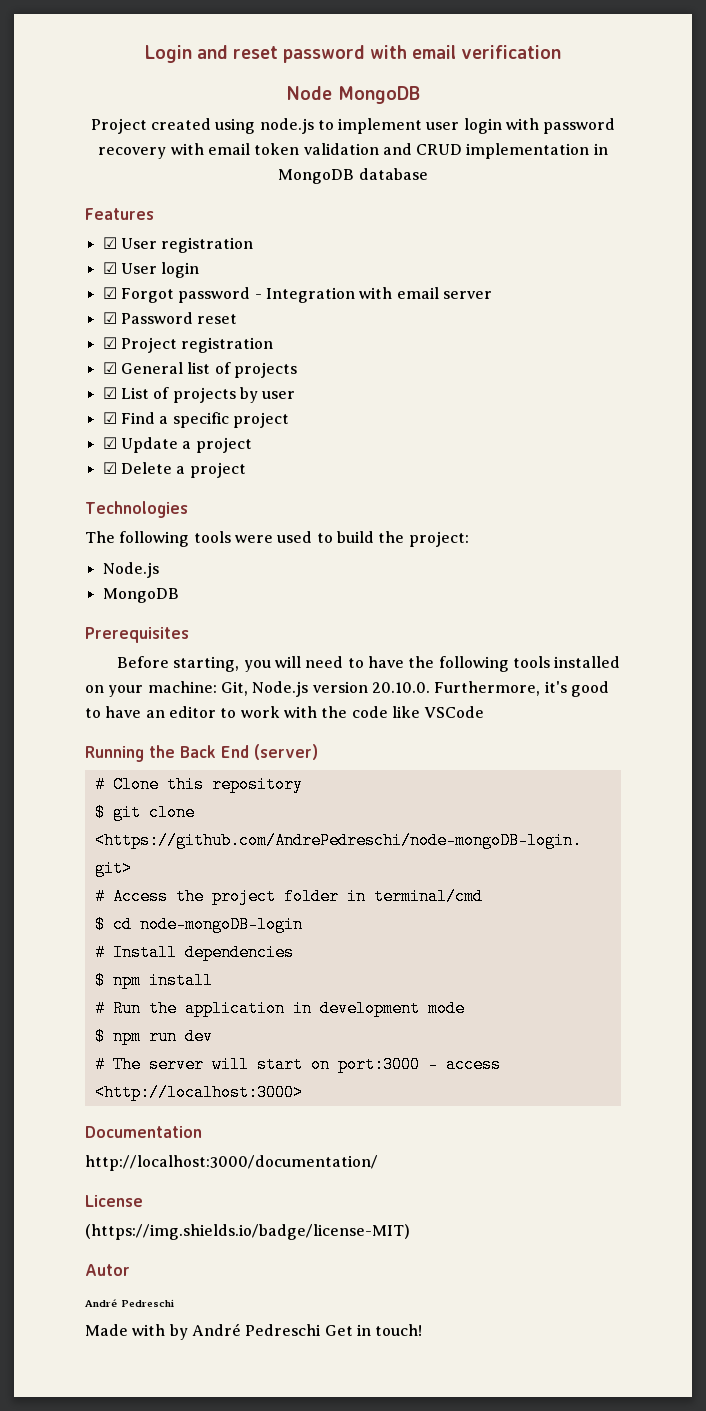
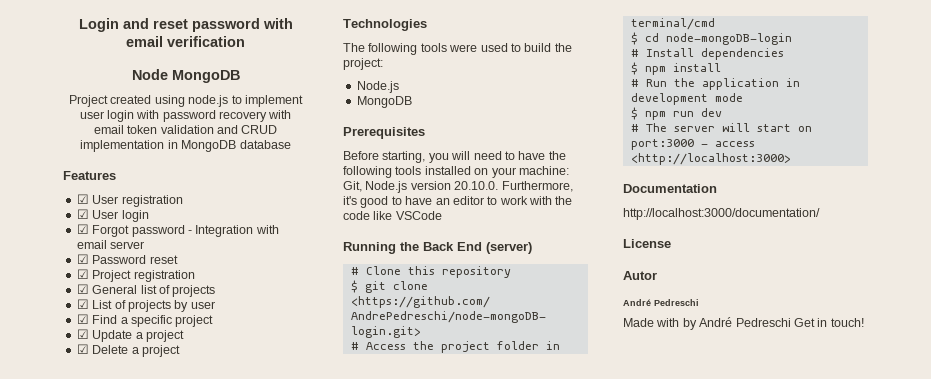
[85,1224,410,1240] // (https://img.shields.io/badge/license-MIT) -> (671, 243) none

